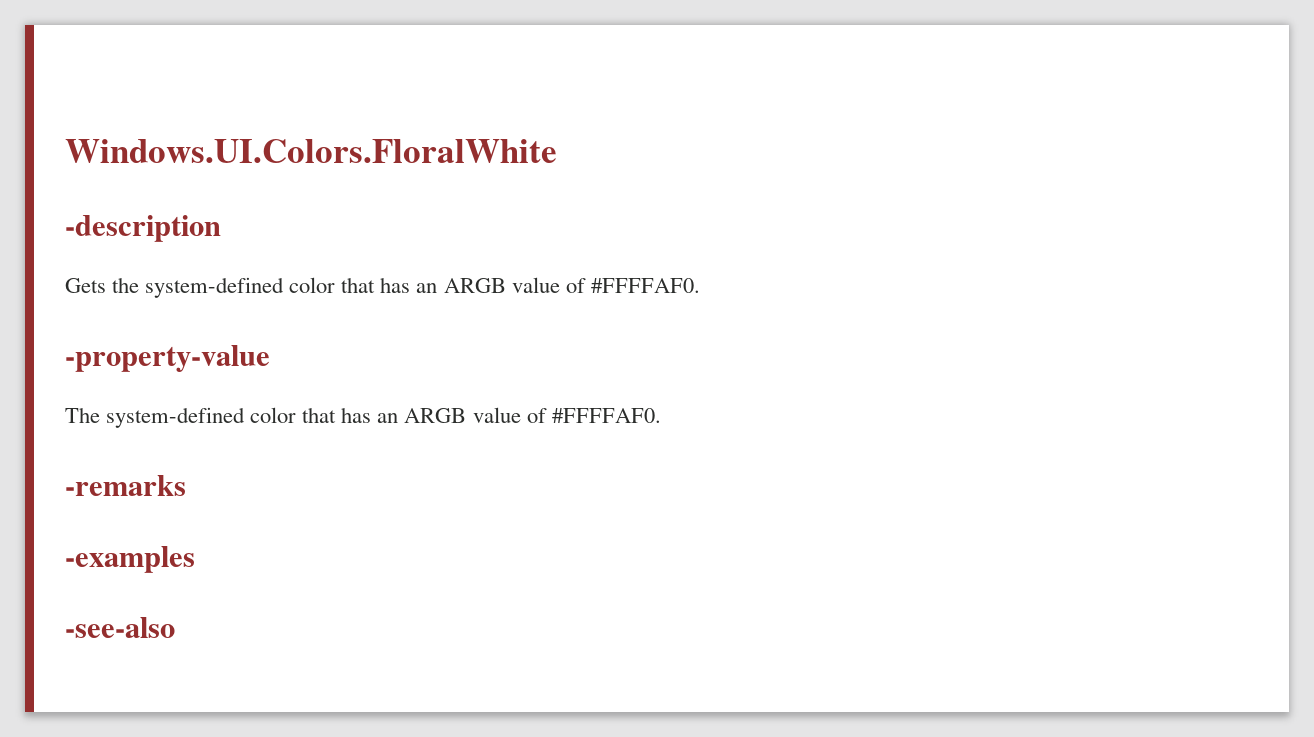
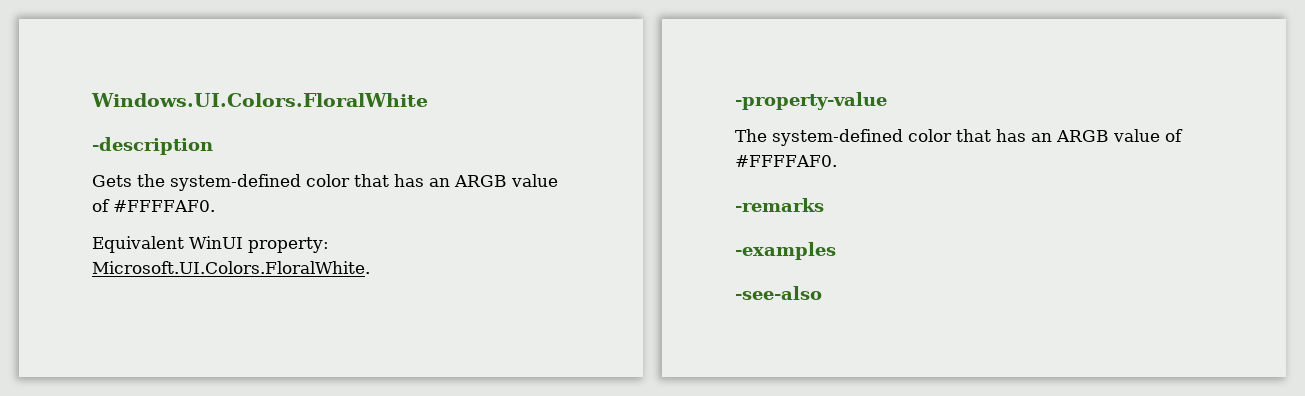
(700, 285) none -> [92,236,329,253] [92,261,370,274] // Equivalent WinUI property: Microsoft.UI.Colors.FloralWhite.

